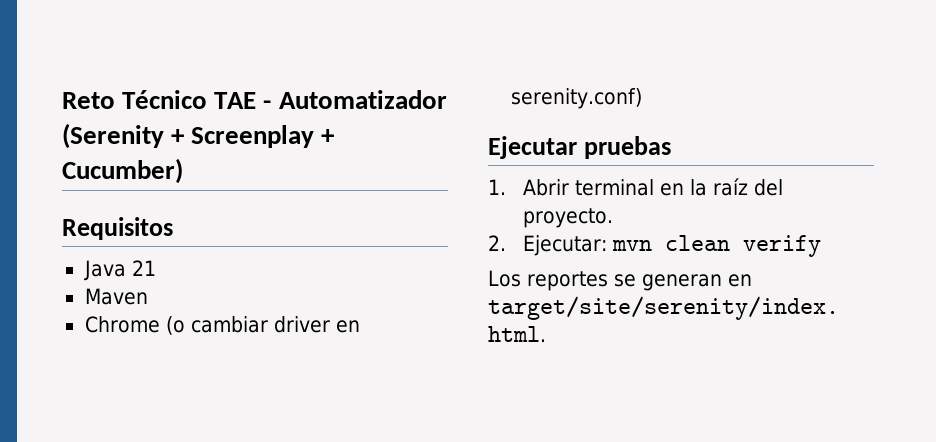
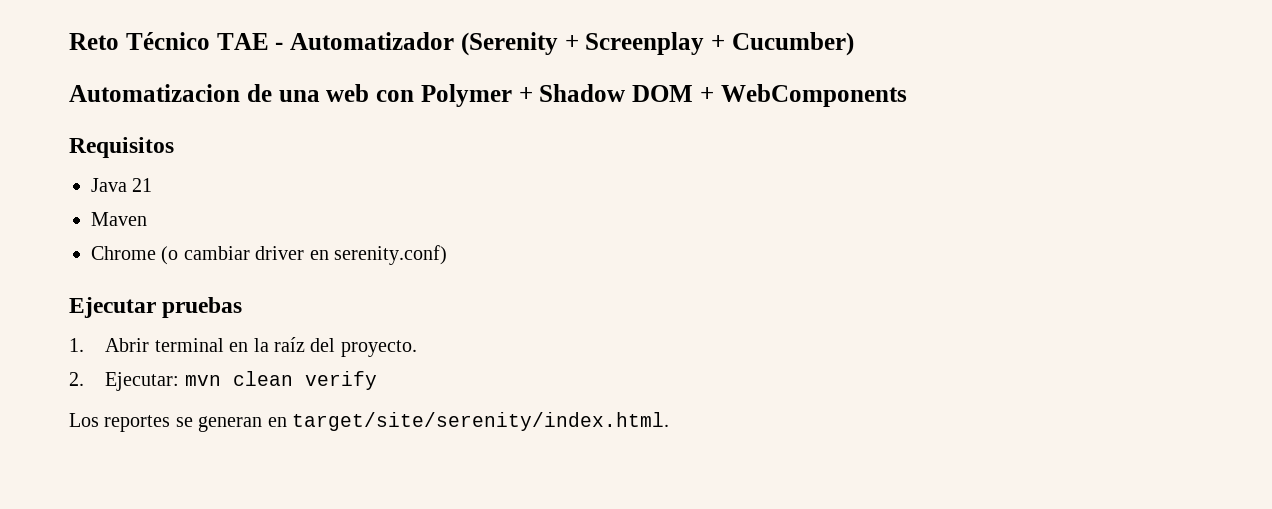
(183, 171) none -> [69,84,907,107] // Automatizacion de una web con Polymer + Shadow DOM + WebComponents

